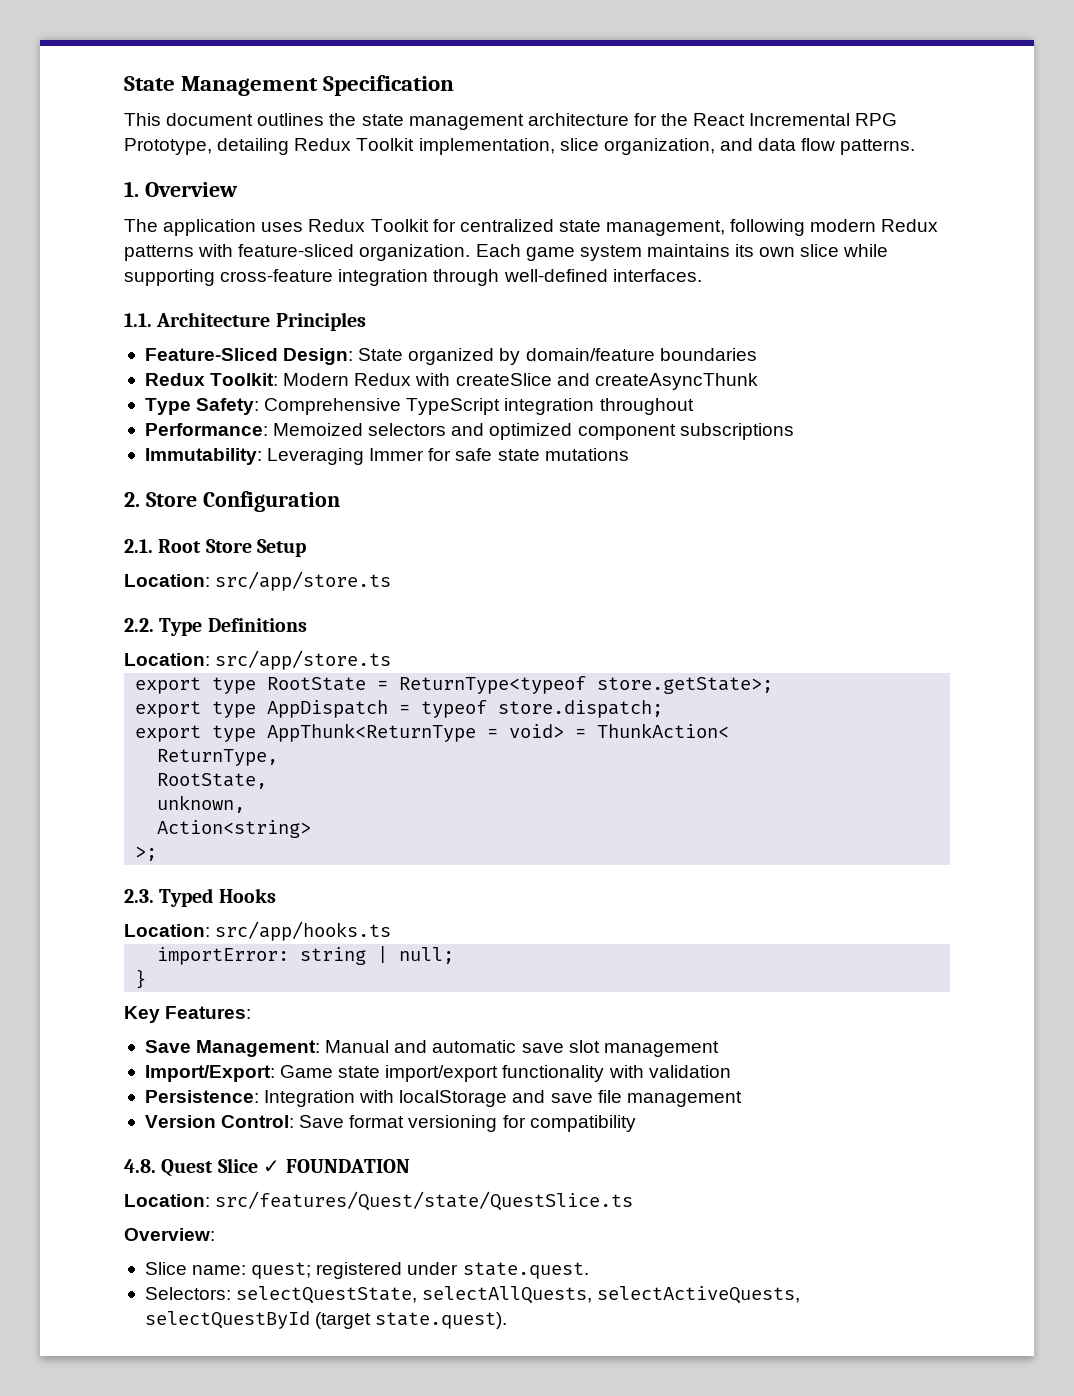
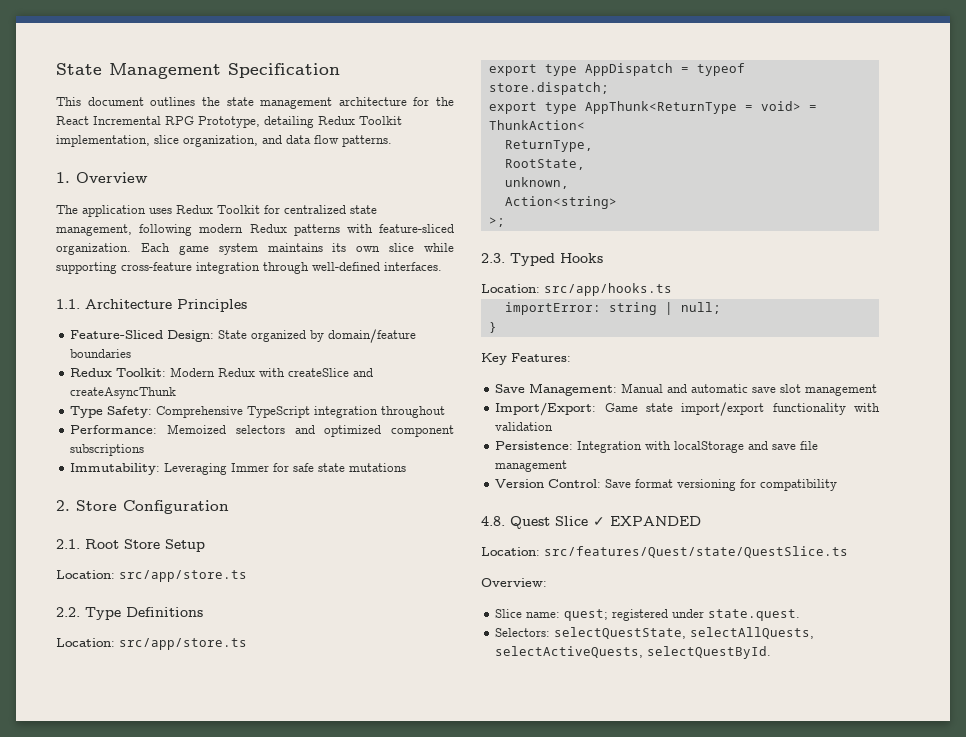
[135,676,774,694] // export type RootState = ReturnType<typeof store.getState>; -> (247, 644) none
[285,1159,410,1173] FOUNDATION -> [610,516,701,526] EXPANDED
[144,1311,508,1329] selectQuestById (target state.quest). -> [647,646,772,659] selectQuestById.

